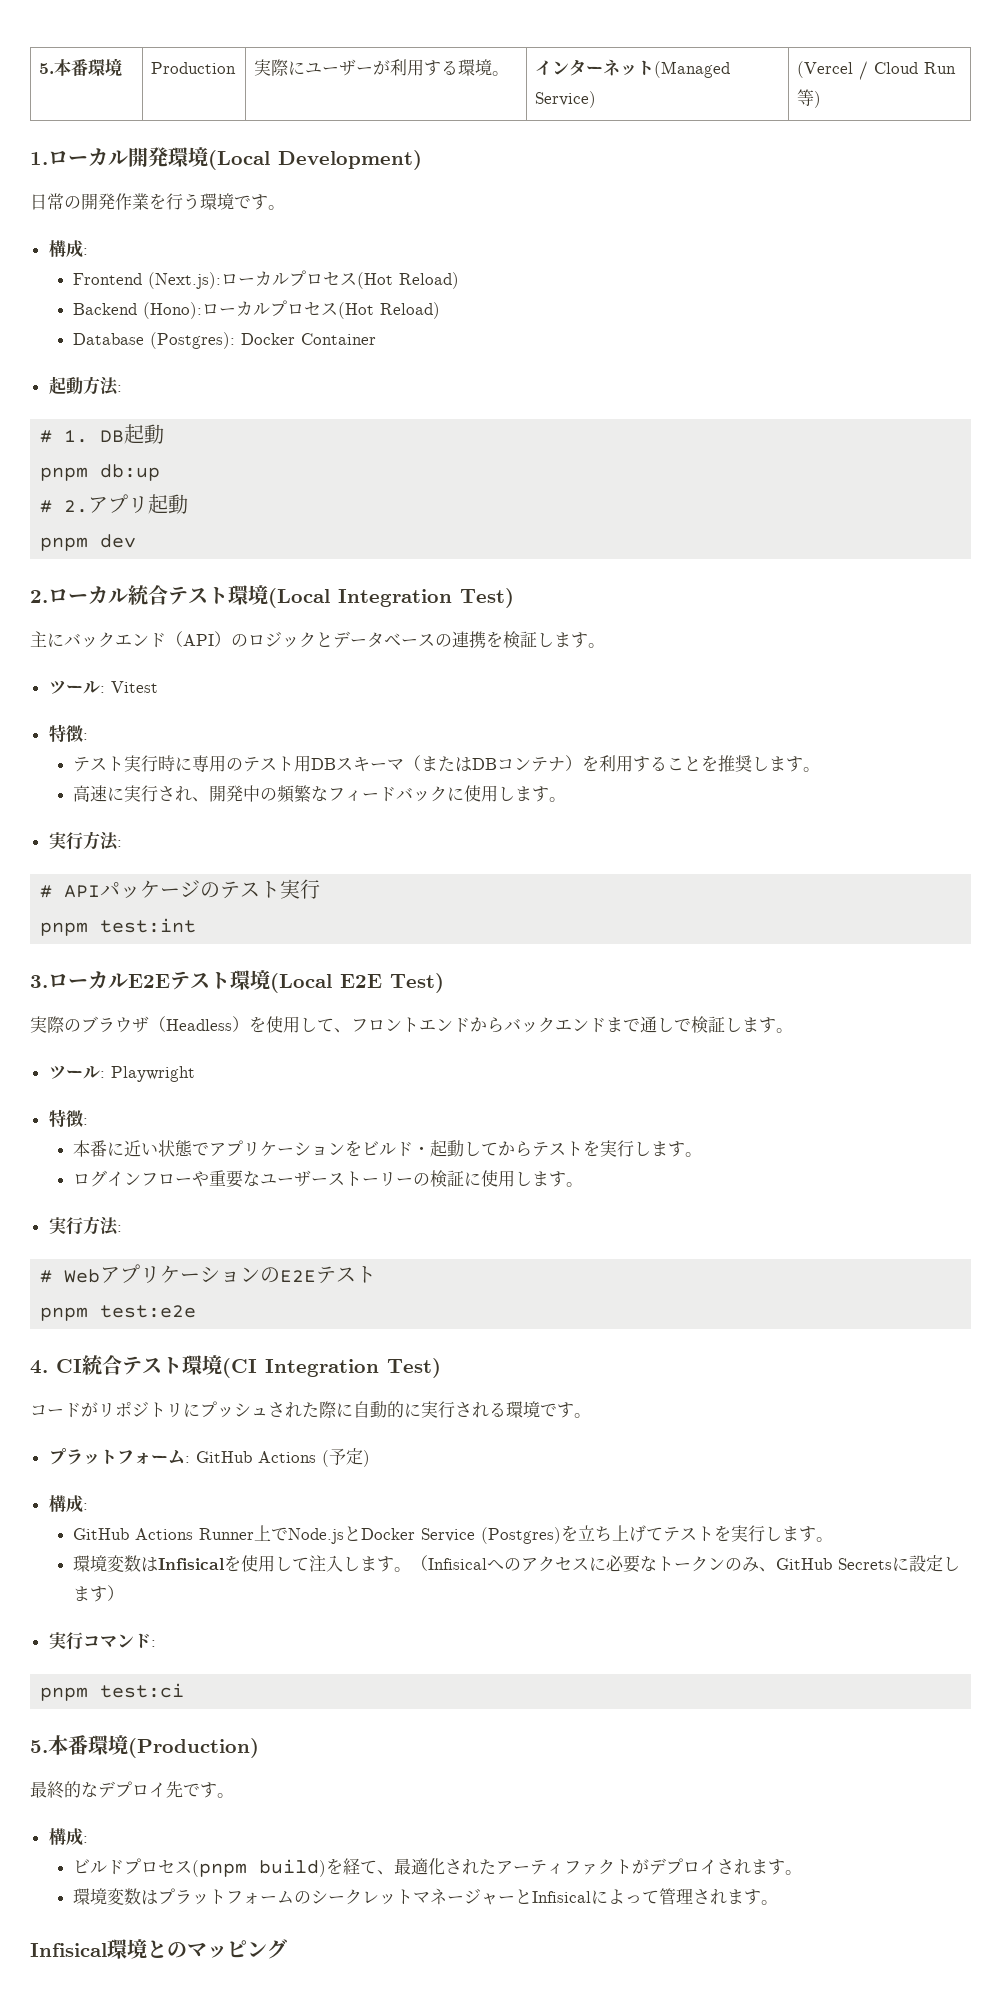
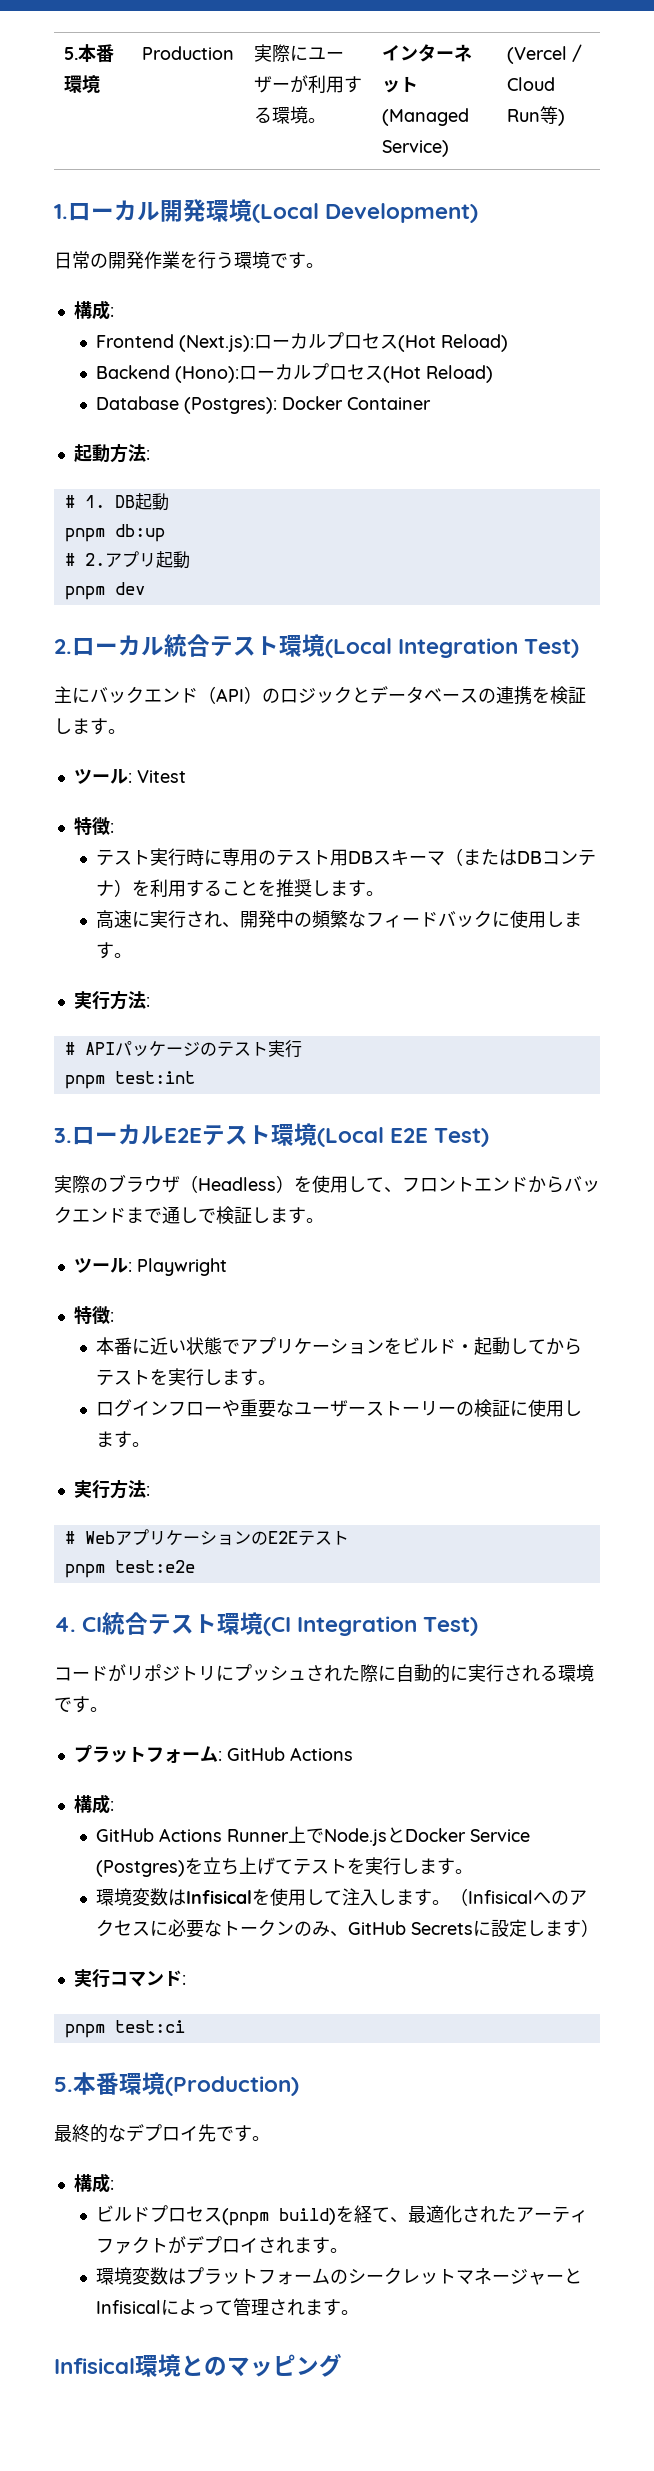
[321,1448,370,1467] (予定) -> (353, 1754) none

